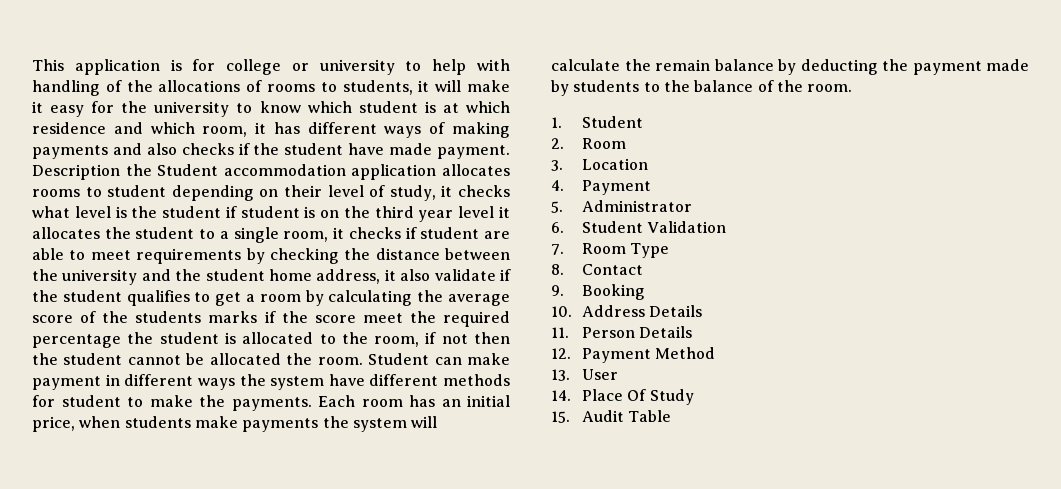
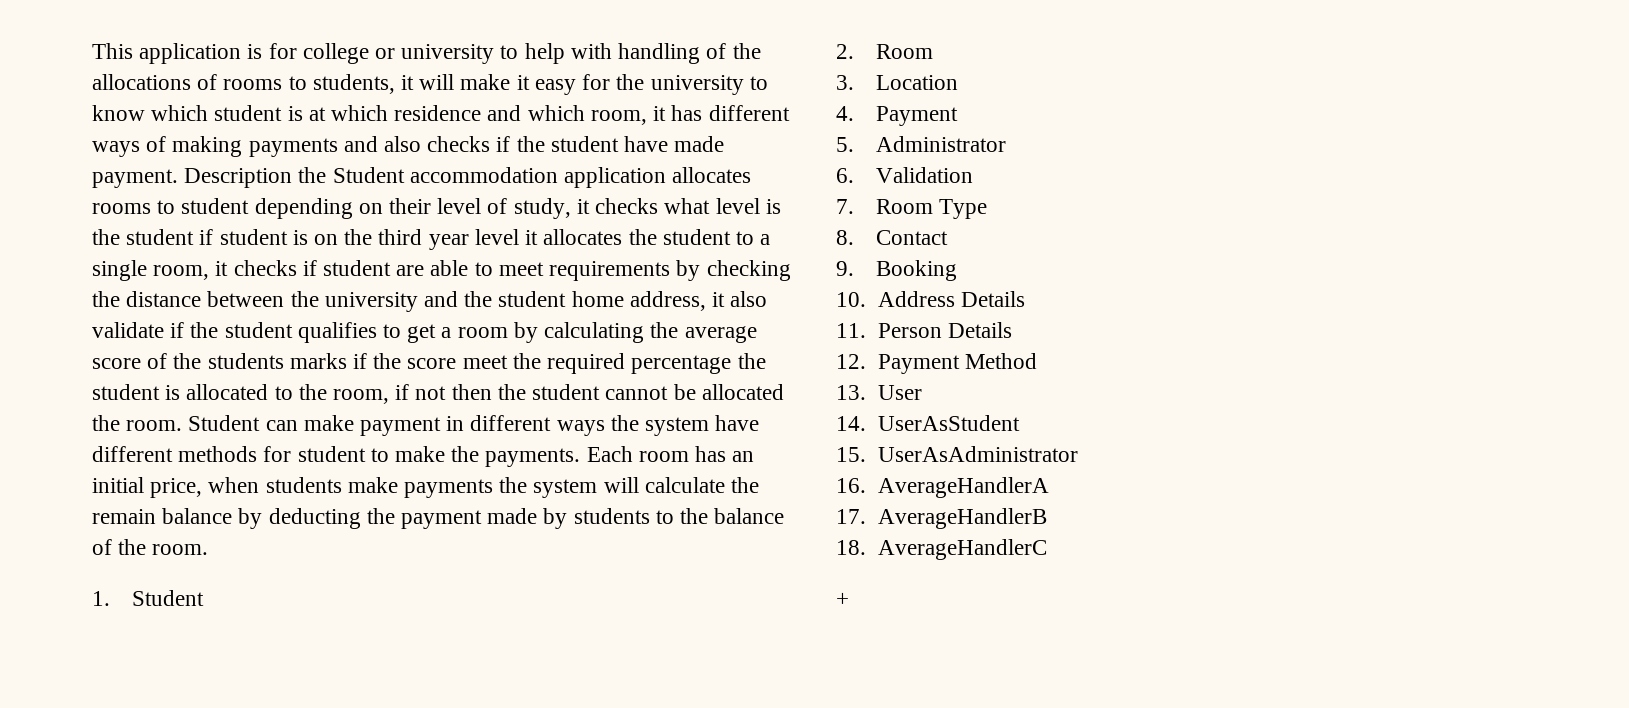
[582,221,644,233] Student -> (854, 175) none
[582,389,694,405] [551,410,672,423] Place Of Study // 15. Audit Table -> [877,415,1020,431] [836,446,1078,462] [836,477,1049,498] [836,508,1047,529] [836,539,1047,560] [836,592,849,606] UserAsStudent // 15. UserAsAdministrator // 16. AverageHandlerA // 17. AverageHandlerB // 18. AverageHandlerC // +

